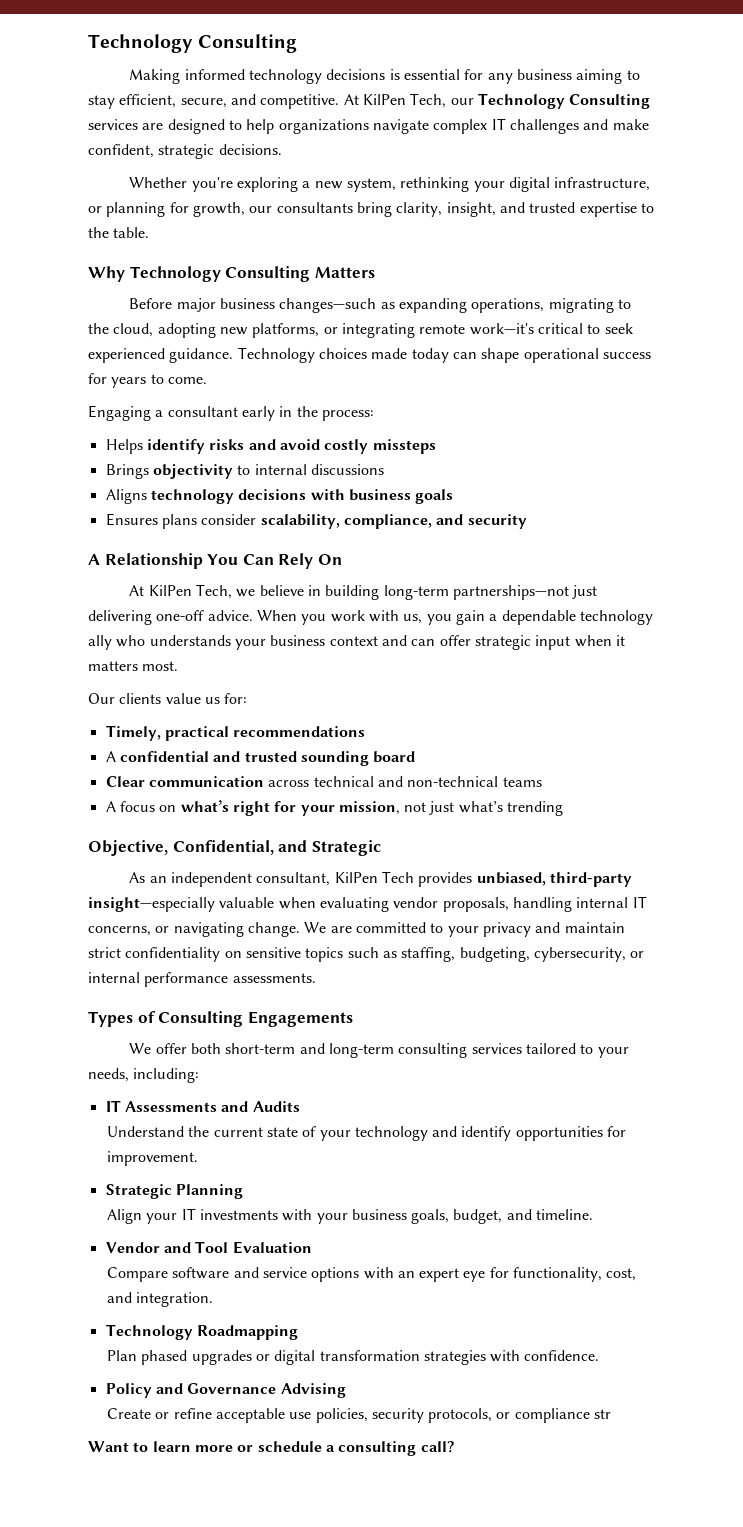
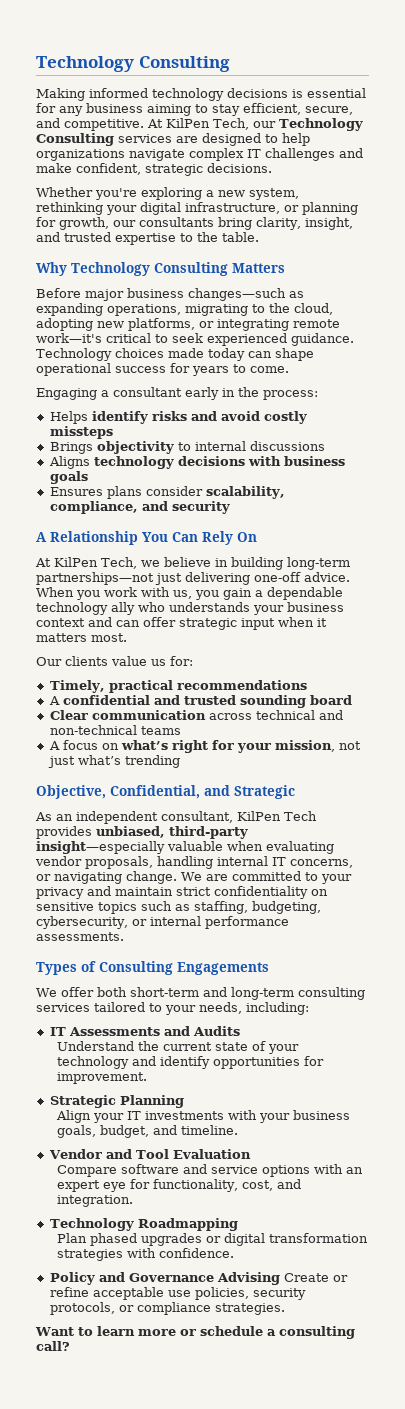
(346, 1390) // -> (280, 1278) none
[594,1409,612,1419] str -> [214,1303,285,1315] strategies.

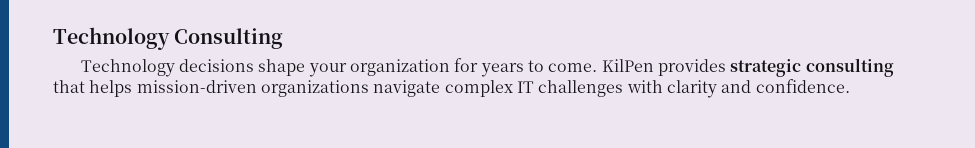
[36,88,366,101] [36,103,353,116] [36,118,363,131] [36,133,310,146] Making informed technology decisions is essential for any business aiming to stay efficient, secure, and competitive. At KilPen Tech, our Technology Consulting services are designed to help -> [80,58,894,77] [53,80,257,97] Technology decisions shape your organization for years to come. KilPen provides strategic consulting that helps mission-driven
[339,148,363,158] [36,163,272,176] [36,187,299,200] [36,202,358,215] [36,217,353,230] [36,232,259,245] [36,262,285,276] [36,288,304,301] [36,303,333,316] [36,318,340,331] [36,333,354,346] [36,348,314,361] [36,363,289,376] [36,387,318,400] [49,411,307,424] [49,426,113,439] [49,441,325,454] [48,456,345,469] [49,471,88,484] [49,486,285,499] [49,501,230,514] [36,531,257,545] [35,557,350,570] [36,572,350,585] [36,587,343,600] [36,602,344,615] [36,617,327,630] [36,633,127,642] [36,656,193,666] [49,680,307,693] [48,695,352,708] [49,710,343,720] [49,725,181,735] [48,740,361,753] [47,755,180,768] [36,785,295,799] [35,811,317,824] [36,826,248,839] [36,841,334,854] [35,856,353,869] [36,871,352,884] [36,886,328,899] [36,901,321,914] [36,916,289,929] [36,932,124,941] [36,961,269,975] [36,987,365,1000] [36,1002,309,1015] [49,1026,240,1036] [57,1041,300,1054] [57,1056,325,1069] [57,1072,148,1084] [49,1095,184,1108] [56,1110,351,1123] [57,1125,239,1138] [48,1149,251,1159] [57,1164,364,1177] [57,1179,302,1192] [57,1195,134,1207] [49,1218,238,1231] [57,1233,369,1246] [57,1248,235,1261] [49,1272,348,1285] [49,1287,306,1300] [49,1302,285,1315] [35,1326,355,1339] [36,1341,70,1351] and make confident, strategic decisions. // Whether you're exploring a new system, rethinking your digital infrastructure, or planning for growth, our consultants bring clarity, insight, and trusted expertise to the table. // Why Technology Consulting Matters // Before major business changes—such as expanding operations, migrating to the cloud, adopting new platforms, or integrating remote work—it's critical to seek experienced guidance. Technology choices made today can shape operational success for years to come. // Engaging a consultant early in the process: // Helps identify risks and avoid costly missteps // Brings objectivity to internal discussions // Aligns technology decisions with business goals // Ensures plans consider scalability, compliance, and security // A Relationship You Can Rely On // At KilPen Tech, we believe in building long-term partnerships—not just delivering one-off advice. When you work with us, you gain a dependable technology ally who understands your business context and can offer strategic input when it matters most. // Our clients value us for: // Timely, practical recommendations // A confidential and trusted sounding board // Clear communication across technical and non-technical teams // A focus on what’s right for your mission, not just what’s trending // Objective, Confidential, and Strategic // As an independent consultant, KilPen Tech provides unbiased, third-party insight—especially valuable when evaluating vendor proposals, handling internal IT concerns, or navigating change. We are committed to your privacy and maintain strict confidentiality on sensitive topics such as staffing, budgeting, cybersecurity, or internal performance assessments. // Types of Consulting Engagements // We offer both short-term and long-term consulting services tailored to your needs, including: // IT Assessments and Audits // Understand the current state of your technology and identify opportunities for improvement. // Strategic Planning // Align your IT investments with your business goals, budget, and timeline. // Vendor and Tool Evaluation // Compare software and service options with an expert eye for functionality, cost, and integration. // Technology Roadmapping // Plan phased upgrades or digital transformation strategies with confidence. // Policy and Governance Advising Create or refine acceptable use policies, security protocols, or compliance strategies. // Want to learn more or schedule a consulting call? -> [626,79,850,98] with clarity and confidence.

